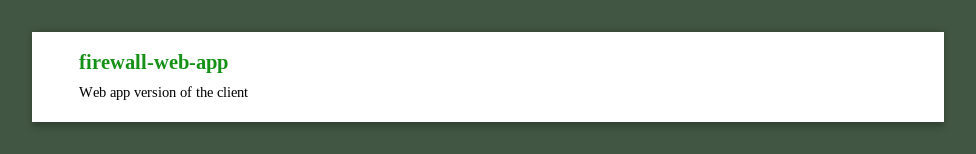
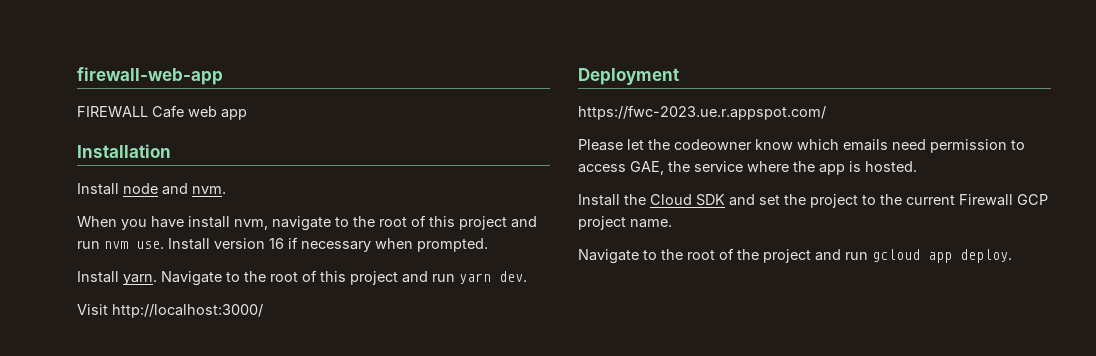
[79,86,248,100] Web app version of the client -> [77,105,247,120] [77,144,171,158] [77,183,226,195] [77,215,537,231] [77,237,488,252] [77,270,527,286] [77,304,263,318] [578,68,679,85] [578,105,826,120] [578,139,1025,153] [578,161,917,175] [578,194,1048,208] [578,216,672,230] [578,248,1012,264] FIREWALL Cafe web app // Installation // Install node and nvm. // When you have install nvm, navigate to the root of this project and run nvm use. Install version 16 if necessary when prompted. // Install yarn. Navigate to the root of this project and run yarn dev. // Visit http://localhost:3000/ // Deployment // https://fwc-2023.ue.r.appspot.com/ // Please let the codeowner know which emails need permission to access GAE, the service where the app is hosted. // Install the Cloud SDK and set the project to the current Firewall GCP project name. // Navigate to the root of the project and run gcloud app deploy.

